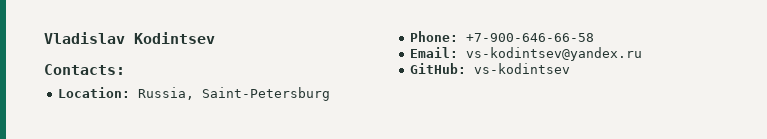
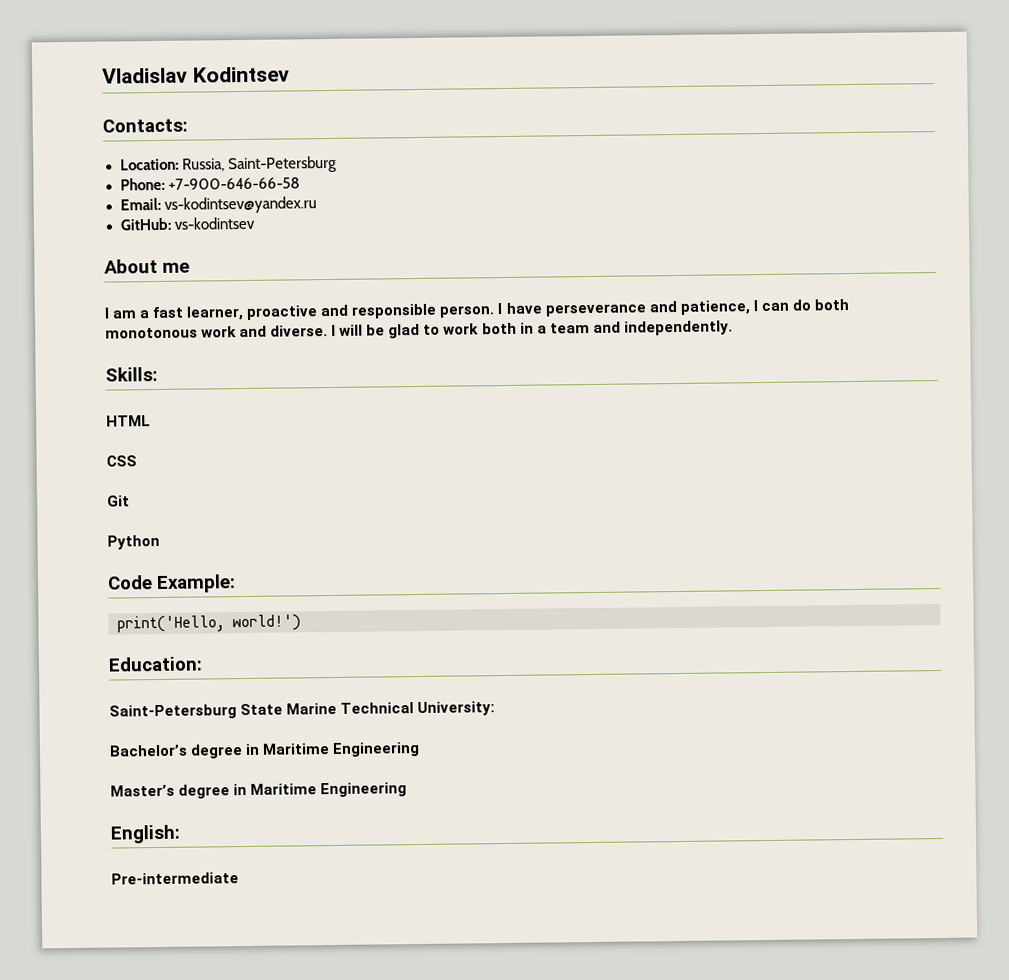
(571, 68) none -> [104,258,190,274] [104,299,849,321] [105,320,733,339] [105,366,158,382] [106,415,151,427] [106,455,137,467] [107,495,130,507] [107,534,160,550] [107,574,236,594] [117,614,301,633] [108,656,203,672] [109,701,496,720] [109,741,421,759] [110,782,408,799] [110,824,181,844] [111,872,239,885] // About me // I am a fast learner, proactive and responsible person. I have perseverance and patience, I can do both monotonous work and diverse. I will be glad to work both in a team and independently. // Skills: // HTML // CSS // Git // Python // Code Example: // print('Hello, world!') // Education: // Saint-Petersburg State Marine Technical University: // Bachelor’s degree in Maritime Engineering // Master’s degree in Maritime Engineering // English: // Pre-intermediate

